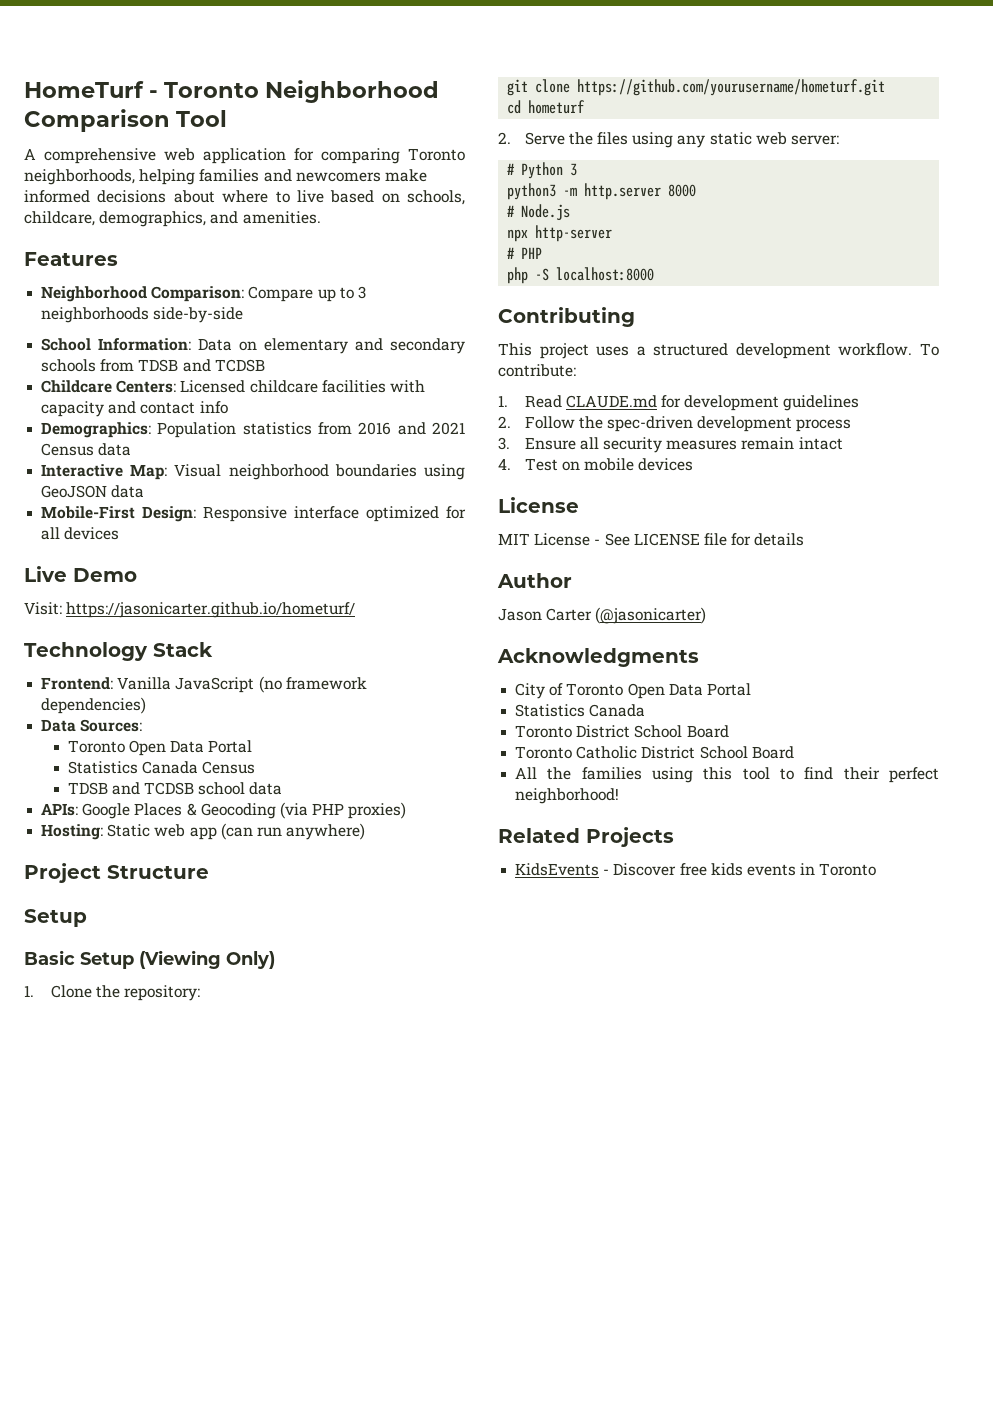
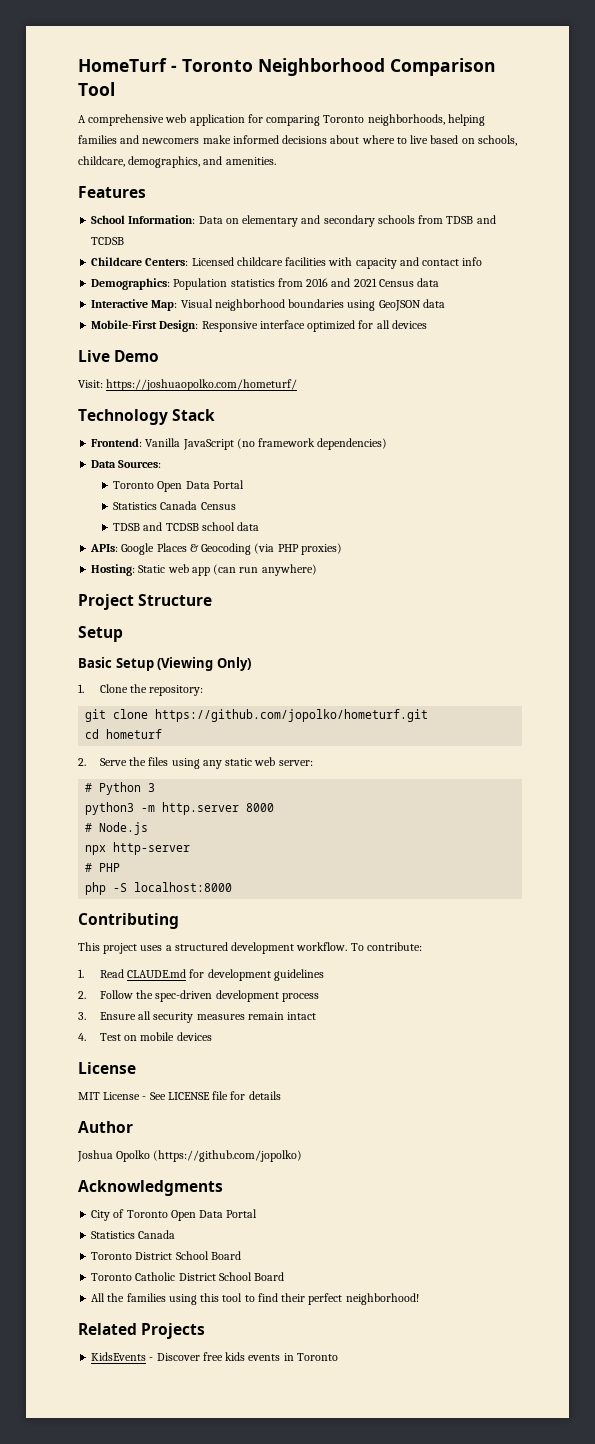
[41,286,366,302] [41,307,244,323] // Neighborhood Comparison: Compare up to 3 neighborhoods side-by-side -> (146, 192) none
[66,602,356,618] https://jasonicarter.github.io/hometurf/ -> [106,379,298,391] https://joshuaopolko.com/hometurf/
[577,79,886,96] https://github.com/yourusername/hometurf.git -> [155,709,429,722] https://github.com/jopolko/hometurf.git
[498,607,707,624] Jason Carter (@jasonicarter) -> [77,1150,303,1162] Joshua Opolko (https://github.com/jopolko)

